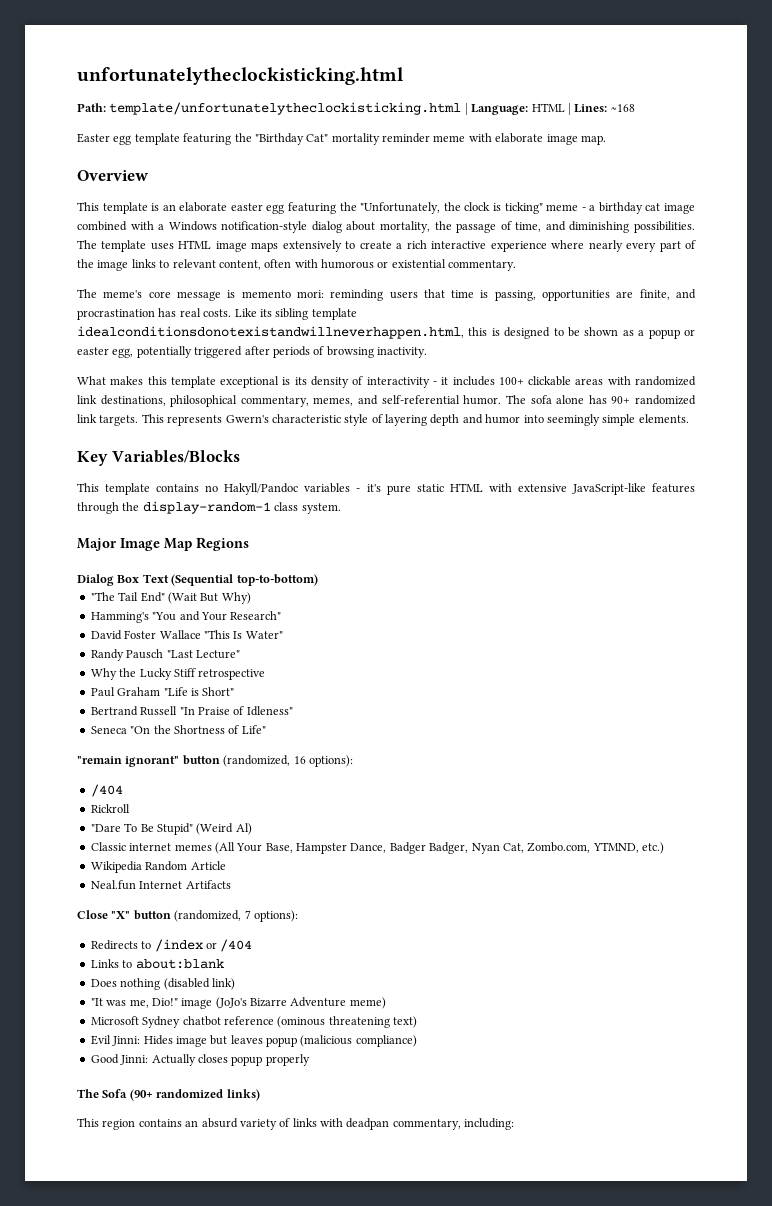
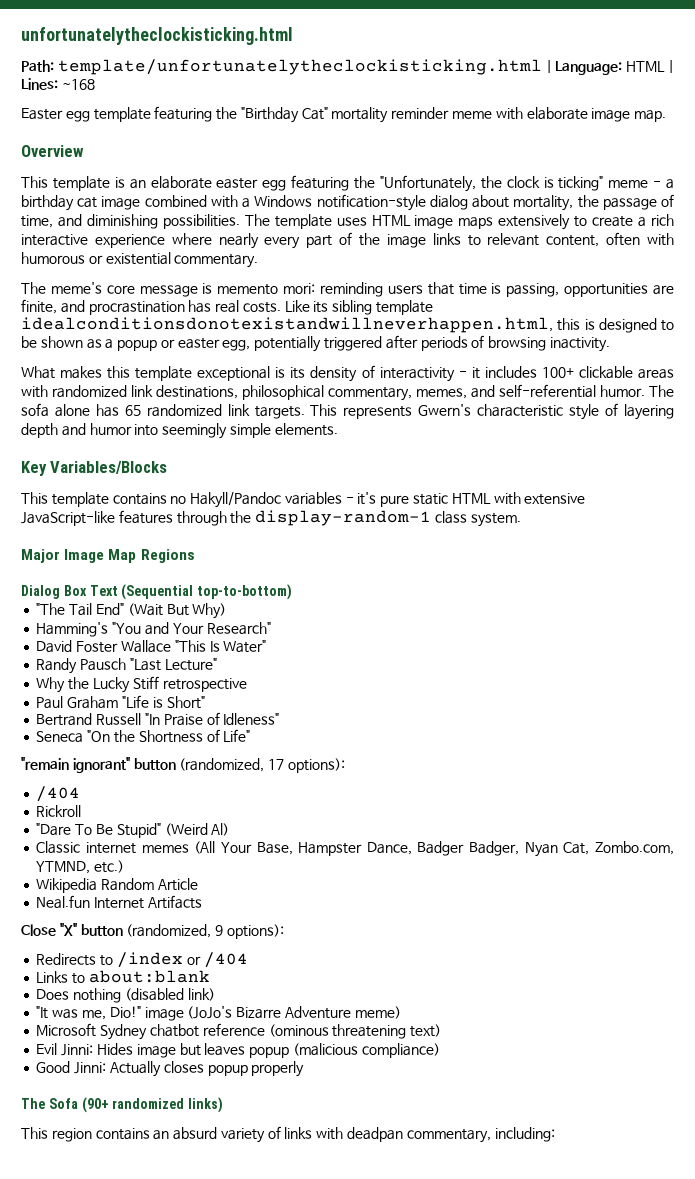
[611,396,631,404] 90+ -> [124,405,141,416] 65
[293,756,306,764] 16 -> [268,759,285,770] 17
[244,910,251,919] 7 -> [215,925,224,936] 9

